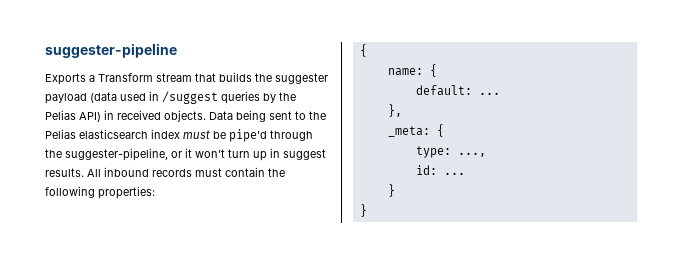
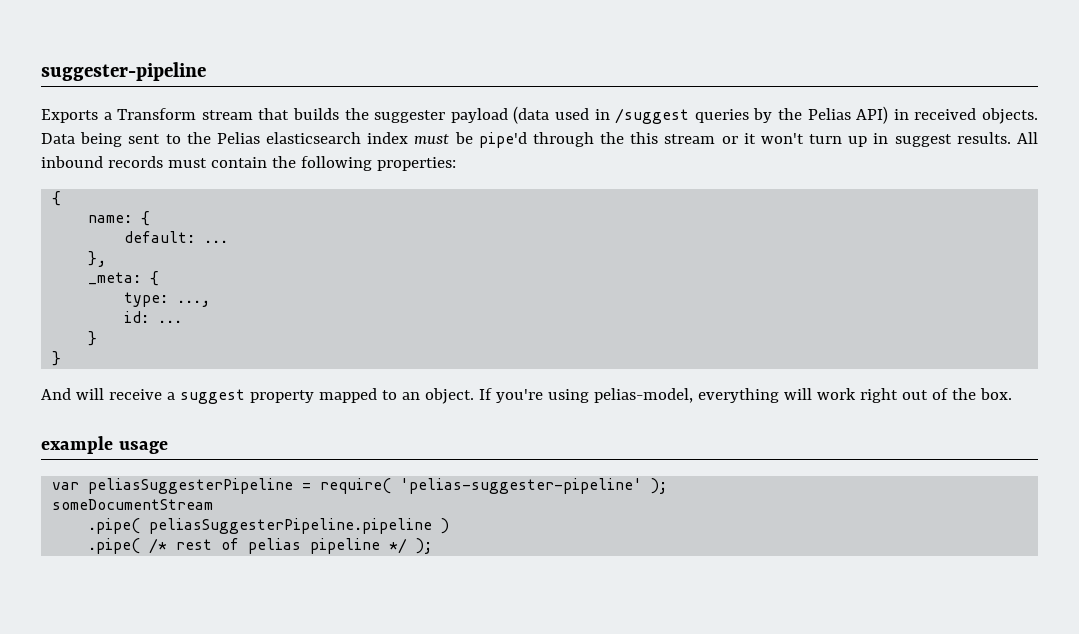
[65,148,168,161] suggester-pipeline, -> [630,132,716,144] this stream
(367, 210) none -> [41,388,1012,404] [41,436,168,454] [52,478,668,494] [52,499,214,510] [88,518,450,534] [88,538,433,554] // And will receive a suggest property mapped to an object. If you're using pelias-model, everything will work right out of the box. // example usage // var peliasSuggesterPipeline = require( 'pelias-suggester-pipeline' ); // someDocumentStream // .pipe( peliasSuggesterPipeline.pipeline ) // .pipe( /* rest of pelias pipeline */ );

